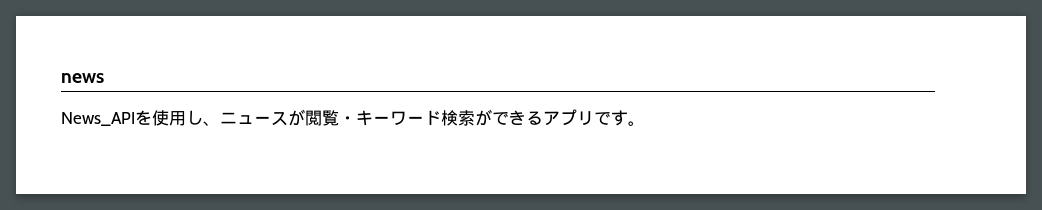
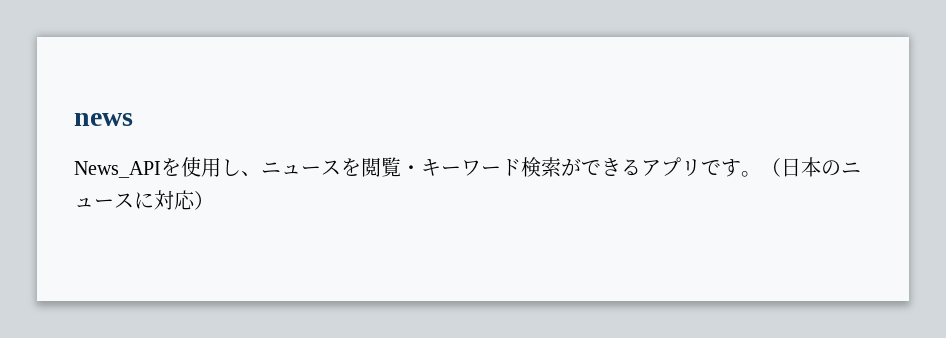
[288,109,305,126] が -> [341,158,361,176] を
(645, 123) none -> [761,157,861,177] [74,190,214,210] （日本のニュースに対応）

